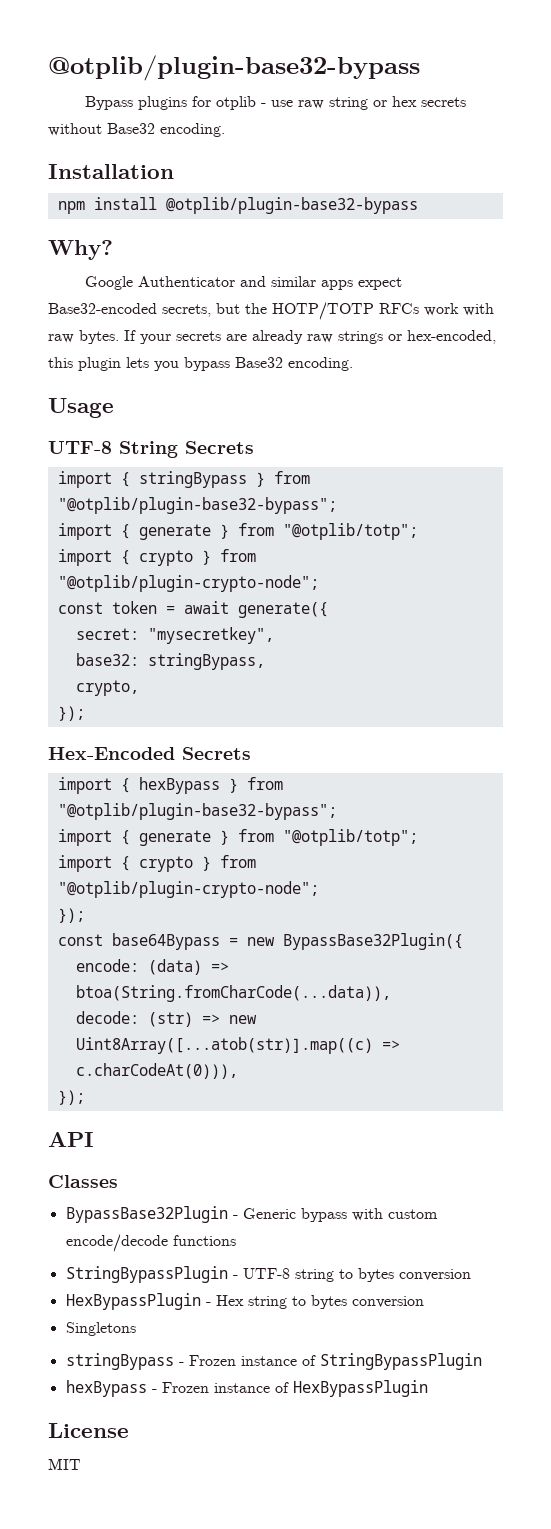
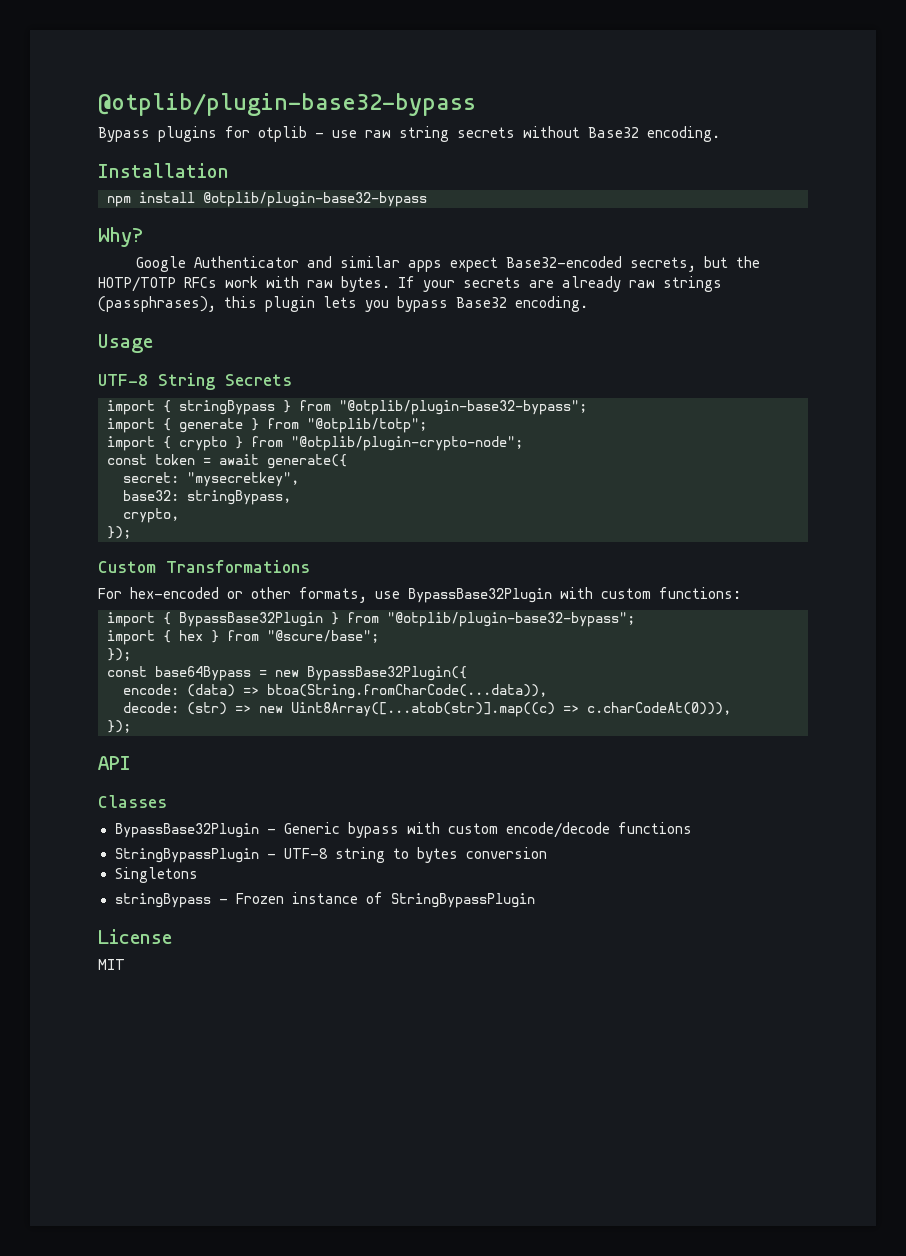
[373,96,418,107] or hex -> (449, 134) none
[388,330,496,344] or hex-encoded, -> [98,296,216,312] (passphrases),
[48,747,251,760] [57,777,283,794] [57,803,337,820] [57,829,418,846] [57,855,256,872] [57,881,319,898] Hex-Encoded Secrets // import { hexBypass } from "@otplib/plugin-base32-bypass"; // import { generate } from "@otplib/totp"; // import { crypto } from "@otplib/plugin-crypto-node"; -> [98,560,310,573] [98,587,741,603] [107,612,635,627] [107,630,379,645] Custom Transformations // For hex-encoded or other formats, use BypassBase32Plugin with custom functions: // import { BypassBase32Plugin } from "@otplib/plugin-base32-bypass"; // import { hex } from "@scure/base";
[65,1293,424,1310] // HexBypassPlugin - Hex string to bytes conversion -> (547, 853) none
[65,1380,428,1397] // hexBypass - Frozen instance of HexBypassPlugin -> (535, 900) none

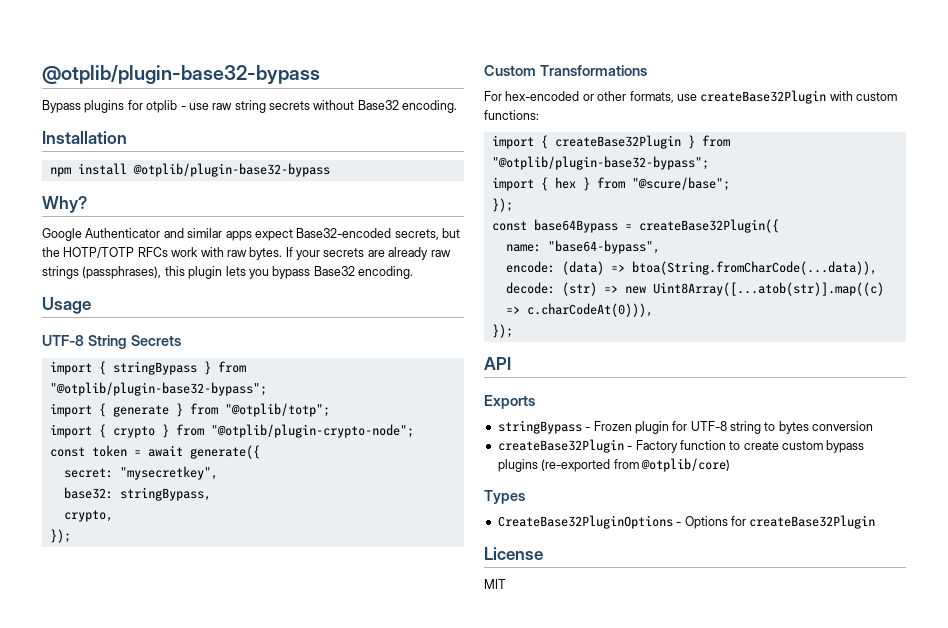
[408,588,552,603] BypassBase32Plugin -> [700,90,827,104] createBase32Plugin
[179,612,323,627] BypassBase32Plugin -> [554,135,681,149] createBase32Plugin
[275,666,467,681] new BypassBase32Plugin({ -> [638,219,779,233] [505,240,660,254] createBase32Plugin({ // name: "base64-bypass",
[98,795,167,808] [114,822,692,838] [114,848,276,863] Classes // BypassBase32Plugin - Generic bypass with custom encode/decode functions // StringBypassPlugin - -> [484,395,535,409] [497,420,688,434] Exports // stringBypass - Frozen plugin for
[114,867,198,883] [114,892,535,908] Singletons // stringBypass - Frozen instance of StringBypassPlugin -> [497,439,865,453] [497,458,730,472] [484,490,525,504] [497,515,876,529] createBase32Plugin - Factory function to create custom bypass plugins (re-exported from @otplib/core) // Types // CreateBase32PluginOptions - Options for createBase32Plugin

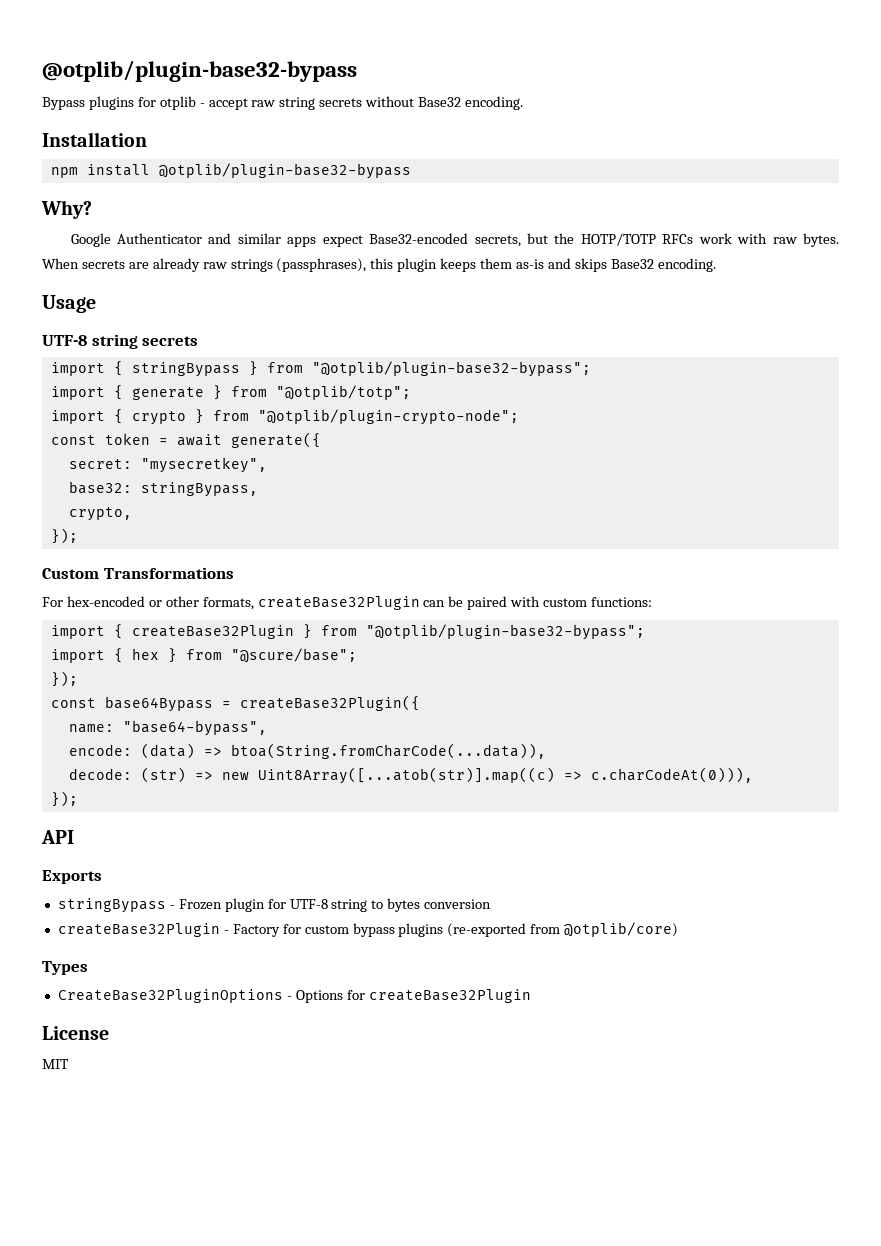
[188,103,209,110] use -> [208,98,248,110] accept
[285,247,320,260] If your -> [42,258,79,269] When
[225,266,311,279] lets you bypass -> [440,258,607,272] keeps them as-is and skips
[87,335,181,349] String Secrets -> [91,334,199,349] string secrets
[676,90,827,104] use createBase32Plugin -> [257,596,508,610] createBase32Plugin can be paired
[679,440,779,450] function to create -> [282,924,301,934] for

